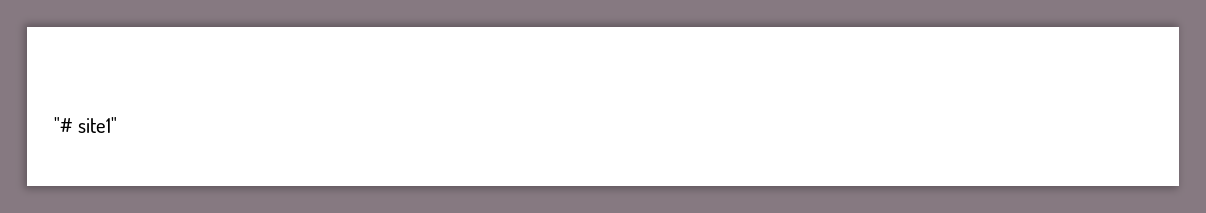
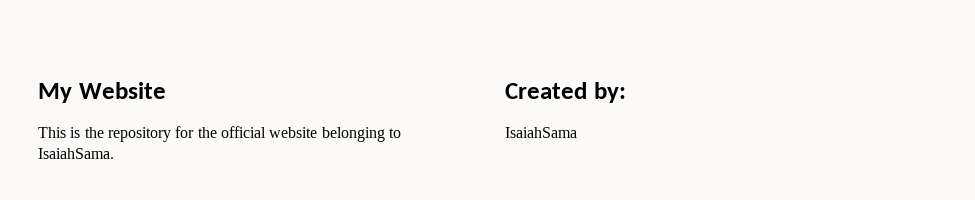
[54,117,117,133] "# site1" -> [38,82,166,103] [38,126,401,142] [38,148,114,159] [505,82,626,103] [505,127,577,138] My Website // This is the repository for the official website belonging to IsaiahSama. // Created by: // IsaiahSama

